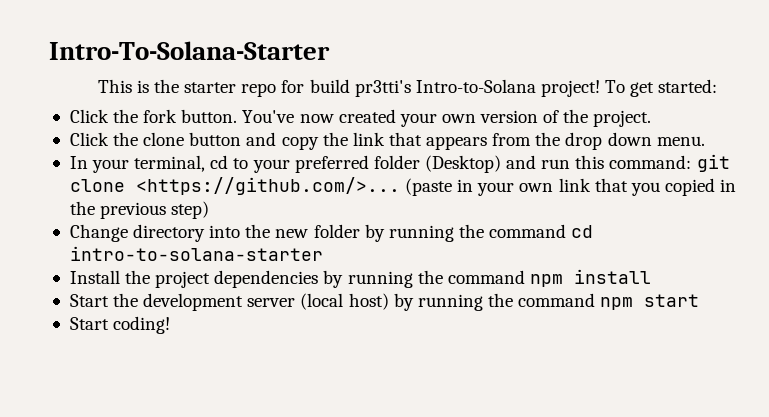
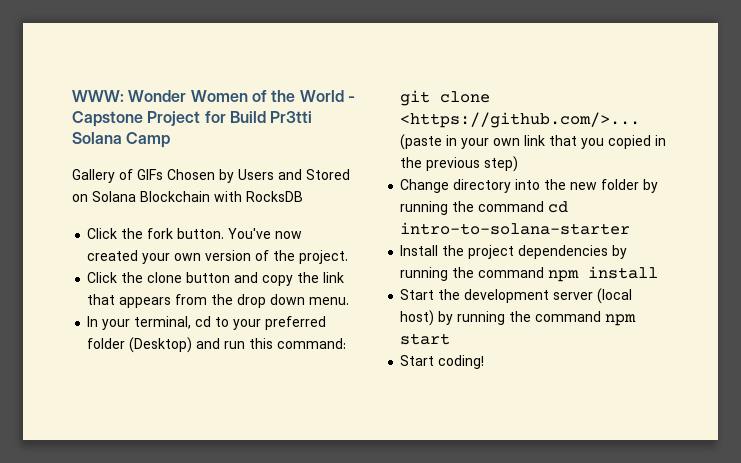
[49,41,330,60] [97,79,718,97] Intro-To-Solana-Starter // This is the starter repo for build pr3tti's Intro-to-Solana project! To get started: -> [72,90,355,102] [72,111,313,127] [72,132,171,148] [72,169,350,183] [72,191,303,202] WWW: Wonder Women of the World - Capstone Project for Build Pr3tti Solana Camp // Gallery of GIFs Chosen by Users and Stored on Solana Blockchain with RocksDB

